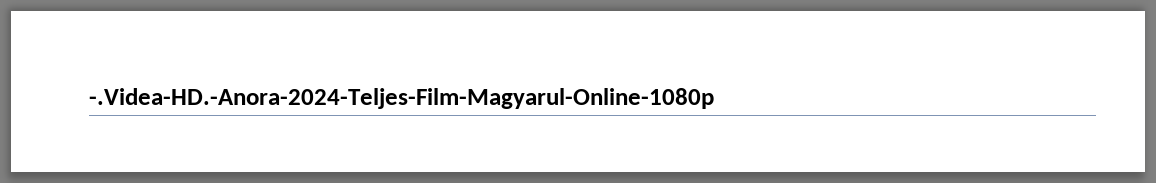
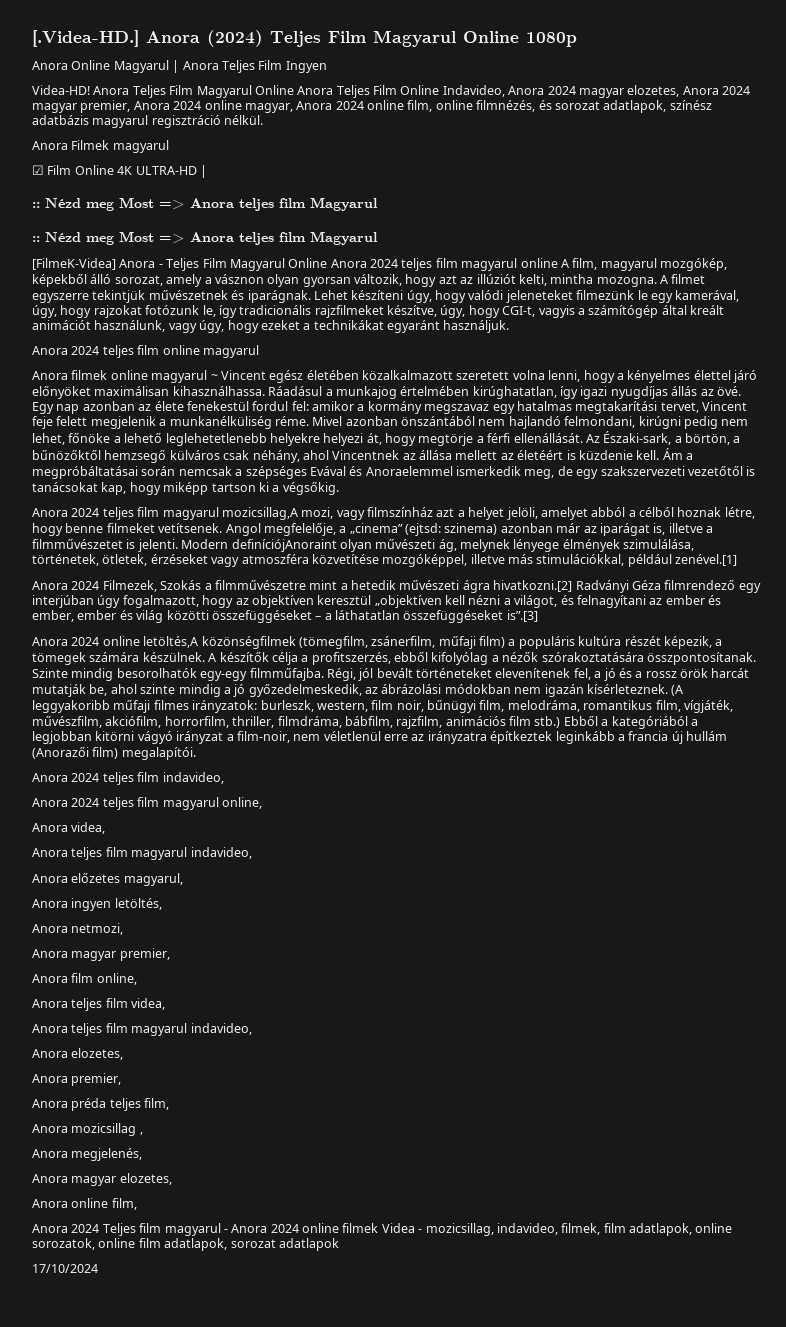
[89,88,714,109] -.Videa-HD.-Anora-2024-Teljes-Film-Magyarul-Online-1080p -> [32,30,577,47] [32,60,327,73] [32,85,750,98] [32,100,712,113] [32,115,264,128] [32,140,169,153] [32,165,207,178] [32,197,378,211] [32,231,378,245] [32,258,727,271] [32,273,706,287] [32,289,740,303] [32,305,724,318] [32,320,510,333] [32,345,259,358] [32,370,757,383] [32,385,741,399] [32,401,747,414] [32,416,749,429] [32,431,741,446] [32,448,693,463] [32,465,756,479] [32,481,339,495] [32,507,755,520] [32,522,713,536] [32,538,695,552] [32,554,738,567] [32,579,761,593] [32,595,721,608] [32,610,538,623] [32,635,723,649] [32,651,756,665] [32,667,750,681] [32,683,684,697] [32,699,733,713] [32,715,698,729] [32,731,727,744] [32,746,196,760] [32,772,224,785] [32,797,262,810] [32,822,106,834] [32,847,252,860] [32,872,183,886] [32,898,162,911] [32,923,124,935] [32,948,170,961] [32,973,137,985] [32,998,166,1011] [32,1023,252,1036] [32,1048,124,1060] [32,1073,122,1086] [32,1098,170,1111] [32,1123,143,1136] [32,1148,143,1161] [32,1173,172,1186] [32,1198,137,1210] [32,1223,733,1236] [32,1238,339,1251] [32,1264,98,1273] [.Videa-HD.] Anora (2024) Teljes Film Magyarul Online 1080p // Anora Online Magyarul | Anora Teljes Film Ingyen // Videa-HD! Anora Teljes Film Magyarul Online Anora Teljes Film Online Indavideo, Anora 2024 magyar elozetes, Anora 2024 magyar premier, Anora 2024 online magyar, Anora 2024 online film, online filmnézés, és sorozat adatlapok, színész adatbázis magyarul regisztráció nélkül. // Anora Filmek magyarul // ☑ Film Online 4K ULTRA-HD | // :: Nézd meg Most => Anora teljes film Magyarul // :: Nézd meg Most => Anora teljes film Magyarul // [FilmeK-Videa] Anora - Teljes Film Magyarul Online Anora 2024 teljes film magyarul online A film, magyarul mozgókép, képekből álló sorozat, amely a vásznon olyan gyorsan változik, hogy azt az illúziót kelti, mintha mozogna. A filmet egyszerre tekintjük művészetnek és iparágnak. Lehet készíteni úgy, hogy valódi jeleneteket filmezünk le egy kamerával, úgy, hogy rajzokat fotózunk le, így tradicionális rajzfilmeket készítve, úgy, hogy CGI-t, vagyis a számítógép által kreált animációt használunk, vagy úgy, hogy ezeket a technikákat egyaránt használjuk. // Anora 2024 teljes film online magyarul // Anora filmek online magyarul ~ Vincent egész életében közalkalmazott szeretett volna lenni, hogy a kényelmes élettel járó előnyöket maximálisan kihasználhassa. Ráadásul a munkajog értelmében kirúghatatlan, így igazi nyugdíjas állás az övé. Egy nap azonban az élete fenekestül fordul fel: amikor a kormány megszavaz egy hatalmas megtakarítási tervet, Vincent feje felett megjelenik a munkanélküliség réme. Mivel azonban önszántából nem hajlandó felmondani, kirúgni pedig nem lehet, főnöke a lehető leglehetetlenebb helyekre helyezi át, hogy megtörje a férfi ellenállását. Az Északi-sark, a börtön, a bűnözőktől hemzsegő külváros csak néhány, ahol Vincentnek az állása mellett az életéért is küzdenie kell. Ám a megpróbáltatásai során nemcsak a szépséges Evával és Anoraelemmel ismerkedik meg, de egy szakszervezeti vezetőtől is tanácsokat kap, hogy miképp tartson ki a végsőkig. // Anora 2024 teljes film magyarul mozicsillag,A mozi, vagy filmszínház azt a helyet jelöli, amelyet abból a célból hoznak létre, hogy benne filmeket vetítsenek. Angol megfelelője, a „cinema” (ejtsd: szinema) azonban már az iparágat is, illetve a filmművészetet is jelenti. Modern definíciójAnoraint olyan művészeti ág, melynek lényege élmények szimulálása, történetek, ötletek, érzéseket vagy atmoszféra közvetítése mozgóképpel, illetve más stimulációkkal, például zenével.[1] // Anora 2024 Filmezek, Szokás a filmművészetre mint a hetedik művészeti ágra hivatkozni.[2] Radványi Géza filmrendező egy interjúban úgy fogalmazott, hogy az objektíven keresztül „objektíven kell nézni a világot, és felnagyítani az ember és ember, ember és világ közötti összefüggéseket – a láthatatlan összefüggéseket is”.[3] // Anora 2024 online letöltés,A közönségfilmek (tömegfilm, zsánerfilm, műfaji film) a populáris kultúra részét képezik, a tömegek számára készülnek. A készítők célja a profitszerzés, ebből kifolyólag a nézők szórakoztatására összpontosítanak. Szinte mindig besorolhatók egy-egy filmműfajba. Régi, jól bevált történeteket elevenítenek fel, a jó és a rossz örök harcát mutatják be, ahol szinte mindig a jó győzedelmeskedik, az ábrázolási módokban nem igazán kísérleteznek. (A leggyakoribb műfaji filmes irányzatok: burleszk, western, film noir, bűnügyi film, melodráma, romantikus film, vígjáték, művészfilm, akciófilm, horrorfilm, thriller, filmdráma, bábfilm, rajzfilm, animációs film stb.) Ebből a kategóriából a legjobban kitörni vágyó irányzat a film-noir, nem véletlenül erre az irányzatra építkeztek leginkább a francia új hullám (Anorazői film) megalapítói. // Anora 2024 teljes film indavideo, // Anora 2024 teljes film magyarul online, // Anora videa, // Anora teljes film magyarul indavideo, // Anora előzetes magyarul, // Anora ingyen letöltés, // Anora netmozi, // Anora magyar premier, // Anora film online, // Anora teljes film videa, // Anora teljes film magyarul indavideo, // Anora elozetes, // Anora premier, // Anora préda teljes film, // Anora mozicsillag , // Anora megjelenés, // Anora magyar elozetes, // Anora online film, // Anora 2024 Teljes film magyarul - Anora 2024 online filmek Videa - mozicsillag, indavideo, filmek, film adatlapok, online sorozatok, online film adatlapok, sorozat adatlapok // 17/10/2024

